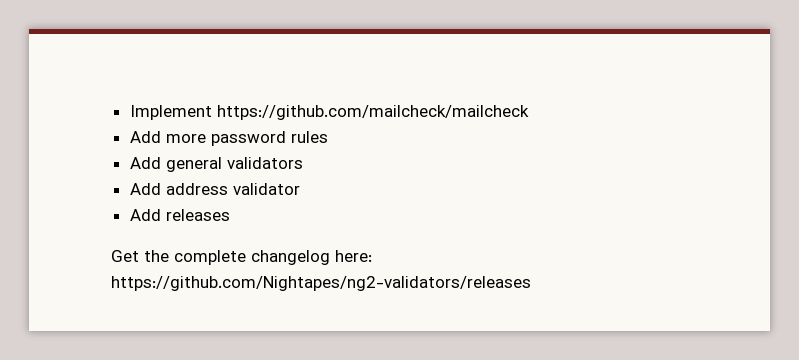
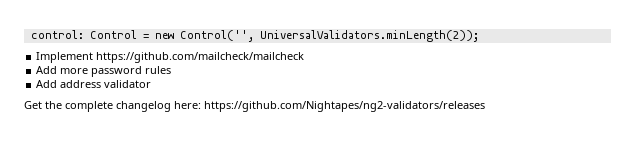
(129, 112) none -> [30,30,479,42] control: Control = new Control('', UniversalValidators.minLength(2)); //
[129,157,303,172] // Add general validators -> (172, 70) none
[129,209,230,221] // Add releases -> (152, 84) none

